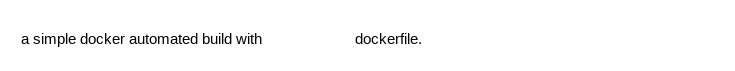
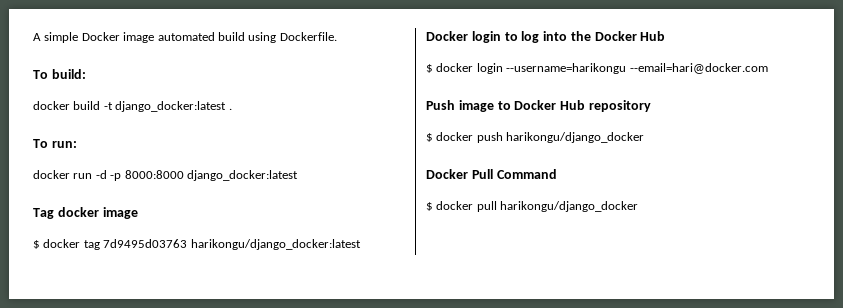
[21,33,422,47] a simple docker automated build with dockerfile. -> [33,32,337,43] [33,69,86,79] [33,101,232,112] [33,139,77,148] [33,170,298,181] [33,207,138,219] [33,239,361,250] [426,31,666,43] [426,63,768,74] [426,100,651,112] [426,132,645,143] [426,169,557,179] [426,201,639,212] A simple Docker image automated build using Dockerfile. // To build: // docker build -t django_docker:latest . // To run: // docker run -d -p 8000:8000 django_docker:latest // Tag docker image // $ docker tag 7d9495d03763 harikongu/django_docker:latest // Docker login to log into the Docker Hub // $ docker login --username=harikongu --email=hari@docker.com // Push image to Docker Hub repository // $ docker push harikongu/django_docker // Docker Pull Command // $ docker pull harikongu/django_docker

